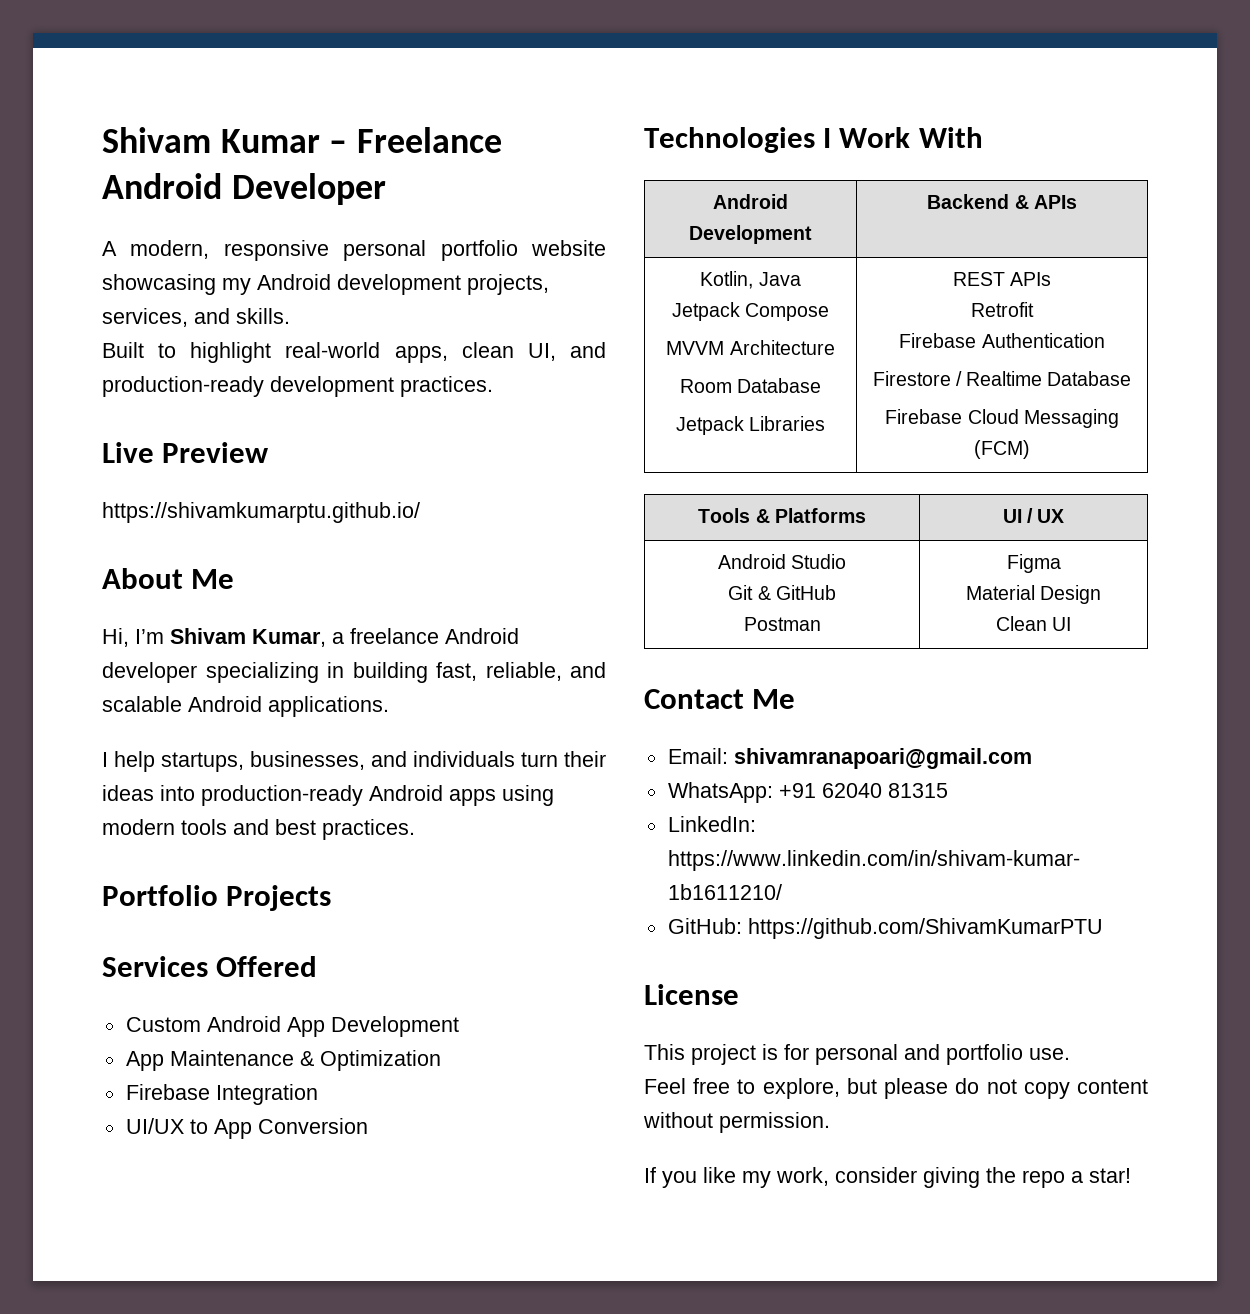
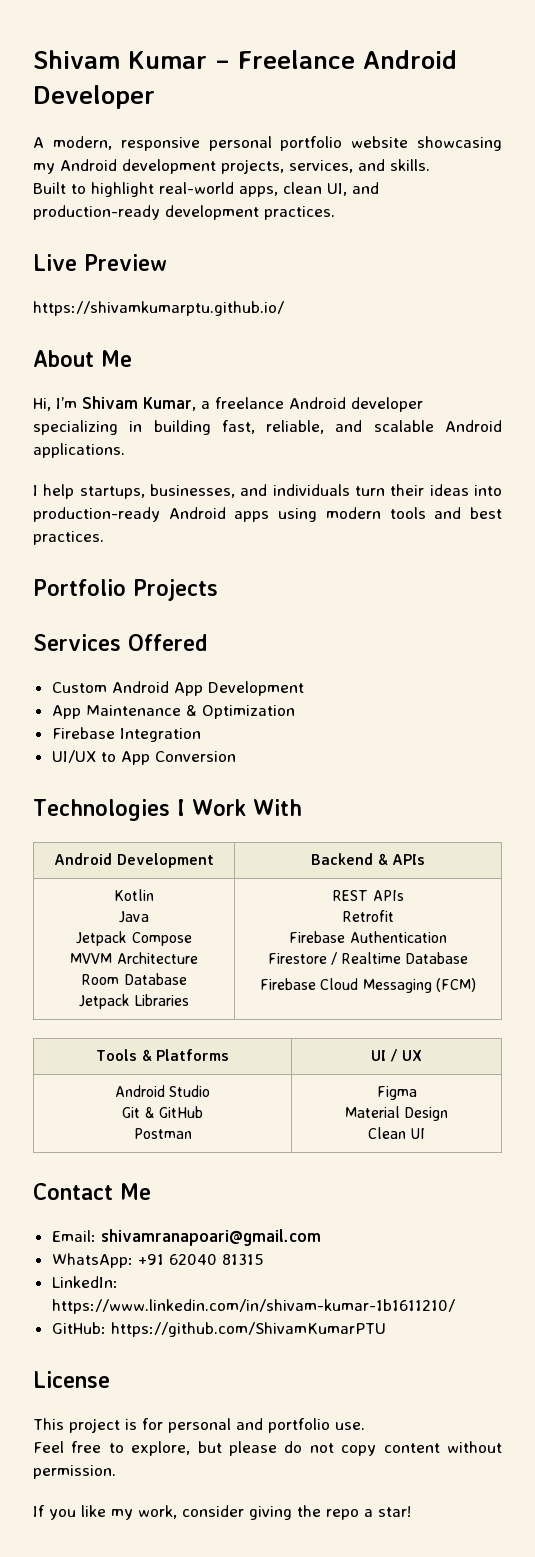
[700,271,754,289] Kotlin, -> [114,889,154,901] Kotlin //

